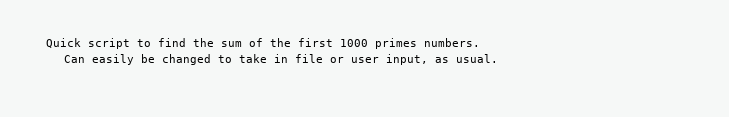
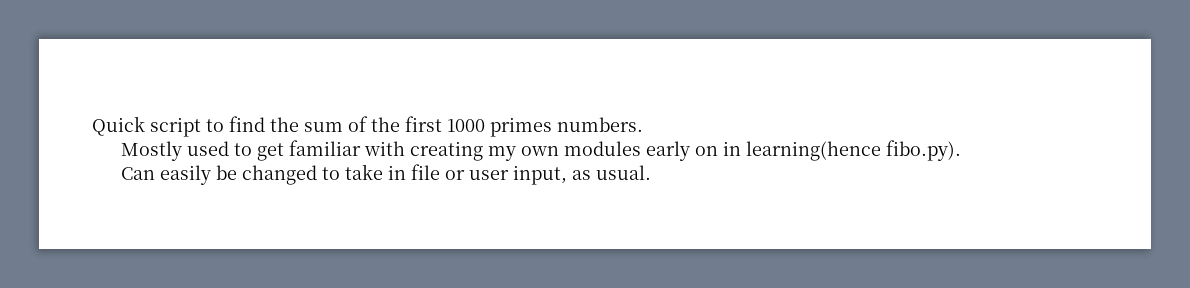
(480, 42) none -> [121,140,962,161] // Mostly used to get familiar with creating my own modules early on in learning(hence fibo.py).

